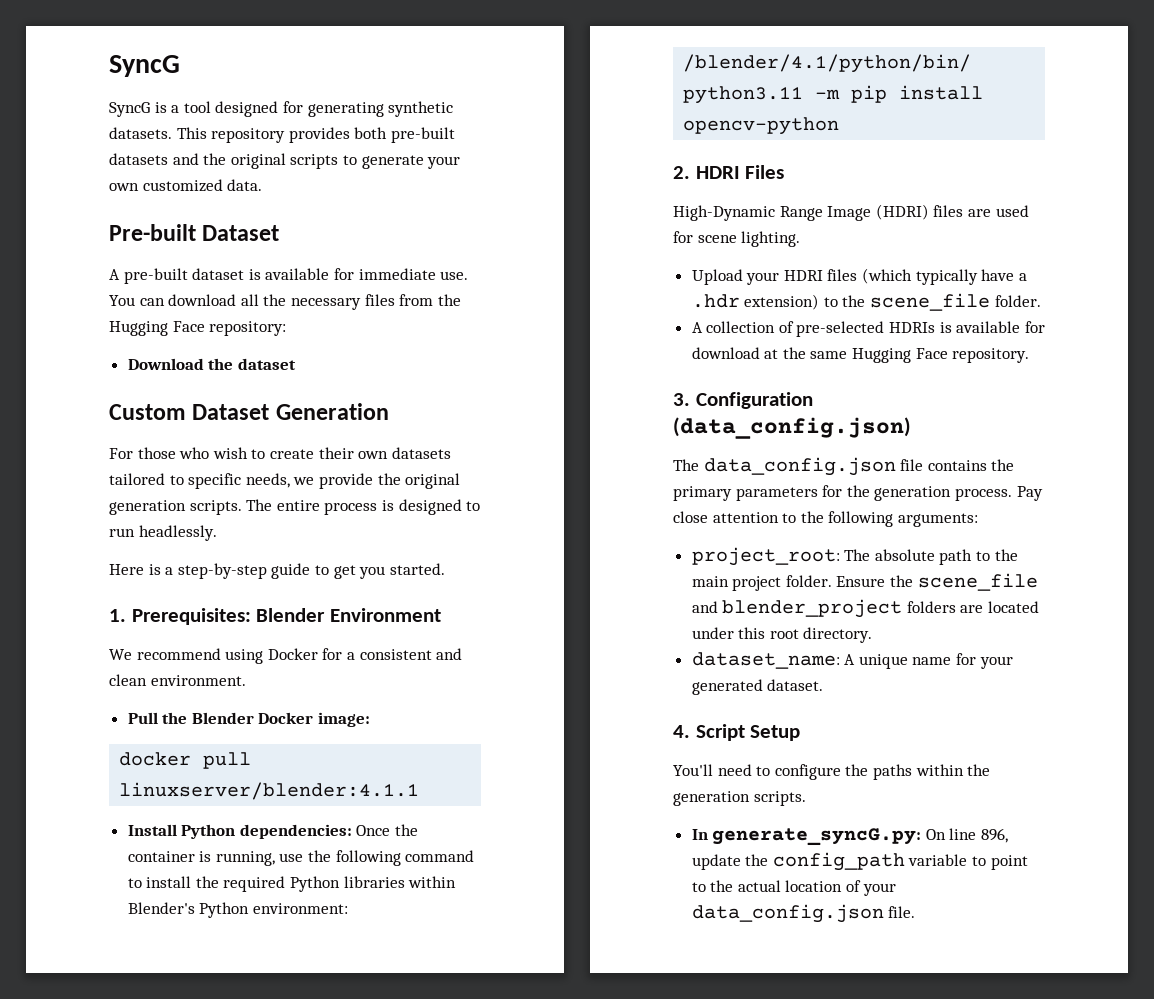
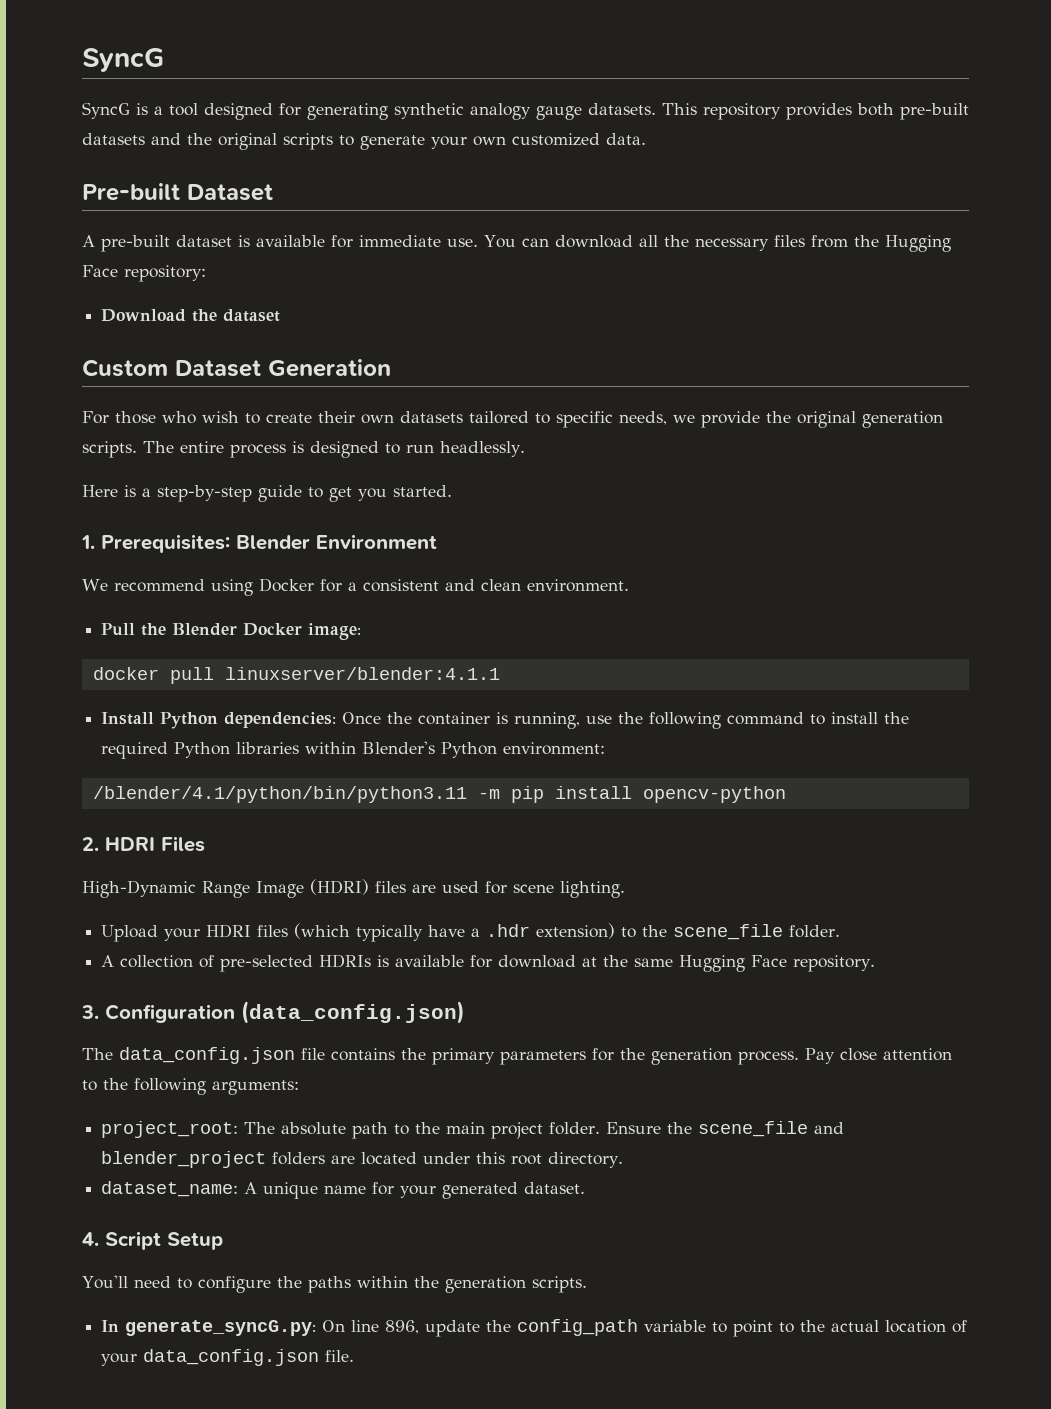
(454, 109) none -> [470,103,582,120] analogy gauge

